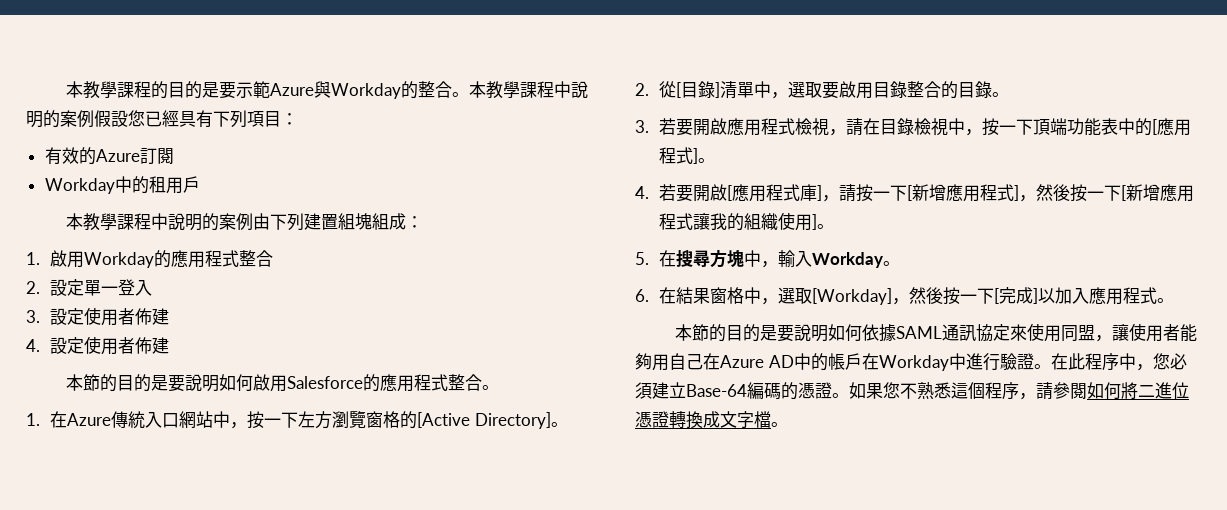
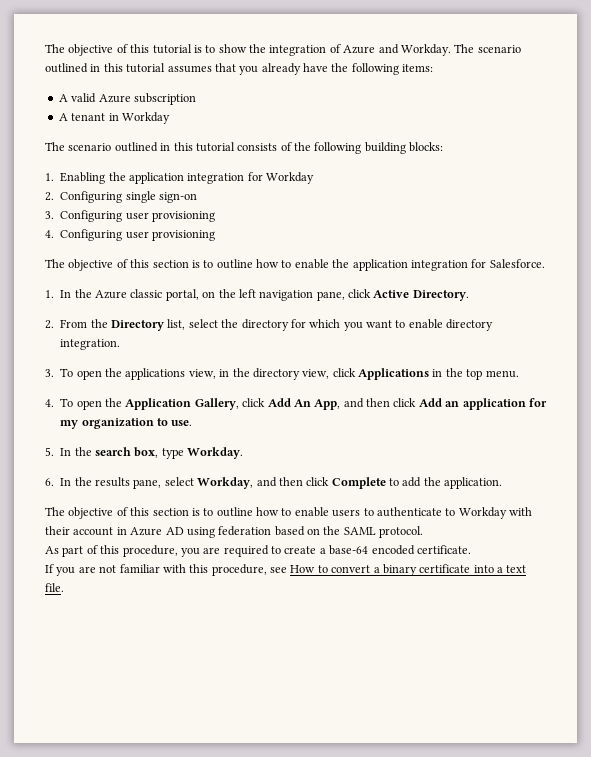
[66,81,589,99] [26,110,298,128] [44,147,174,165] [44,176,200,194] [66,213,424,231] [26,250,274,268] [26,279,153,296] [26,307,170,326] [26,336,170,355] [66,374,500,392] [26,411,568,429] [635,81,1010,99] [635,118,1192,136] [659,147,716,164] [635,184,1195,202] [659,212,835,231] [635,249,901,268] [635,287,1175,305] [675,323,1198,342] [635,353,1187,371] [635,382,1189,400] [635,411,788,429] 本教學課程的目的是要示範Azure與Workday的整合。本教學課程中說明的案例假設您已經具有下列項目： // 有效的Azure訂閱 // Workday中的租用戶 // 本教學課程中說明的案例由下列建置組塊組成： // 1.啟用Workday的應用程式整合 // 2.設定單一登入 // 3.設定使用者佈建 // 4.設定使用者佈建 // 本節的目的是要說明如何啟用Salesforce的應用程式整合。 // 1.在Azure傳統入口網站中，按一下左方瀏覽窗格的[Active Directory]。 // 2.從[目錄]清單中，選取要啟用目錄整合的目錄。 // 3.若要開啟應用程式檢視，請在目錄檢視中，按一下頂端功能表中的[應用程式]。 // 4.若要開啟[應用程式庫]，請按一下[新增應用程式]，然後按一下[新增應用程式讓我的組織使用]。 // 5.在搜尋方塊中，輸入Workday。 // 6.在結果窗格中，選取[Workday]，然後按一下[完成]以加入應用程式。 // 本節的目的是要說明如何依據SAML通訊協定來使用同盟，讓使用者能夠用自己在Azure AD中的帳戶在Workday中進行驗證。在此程序中，您必須建立Base-64編碼的憑證。如果您不熟悉這個程序，請參閱如何將二進位憑證轉換成文字檔。 -> [45,44,521,56] [45,63,434,75] [58,93,196,105] [58,112,170,124] [45,142,444,154] [45,172,315,184] [45,191,197,203] [45,210,215,222] [45,229,215,241] [45,259,545,271] [45,289,469,301] [45,319,494,331] [60,339,121,350] [45,368,519,380] [45,398,547,410] [60,418,193,429] [45,447,244,459] [45,477,503,489] [45,507,532,519] [45,526,424,538] [45,545,471,557] [45,564,527,576] [45,583,64,592] The objective of this tutorial is to show the integration of Azure and Workday. The scenario outlined in this tutorial assumes that you already have the following items: // A valid Azure subscription // A tenant in Workday // The scenario outlined in this tutorial consists of the following building blocks: // 1. Enabling the application integration for Workday // 2. Configuring single sign-on // 3. Configuring user provisioning // 4. Configuring user provisioning // The objective of this section is to outline how to enable the application integration for Salesforce. // 1. In the Azure classic portal, on the left navigation pane, click Active Directory. // 2. From the Directory list, select the directory for which you want to enable directory integration. // 3. To open the applications view, in the directory view, click Applications in the top menu. // 4. To open the Application Gallery, click Add An App, and then click Add an application for my organization to use. // 5. In the search box, type Workday. // 6. In the results pane, select Workday, and then click Complete to add the application. // The objective of this section is to outline how to enable users to authenticate to Workday with their account in Azure AD using federation based on the SAML protocol. // As part of this procedure, you are required to create a base-64 encoded certificate. // If you are not familiar with this procedure, see How to convert a binary certificate into a text file.

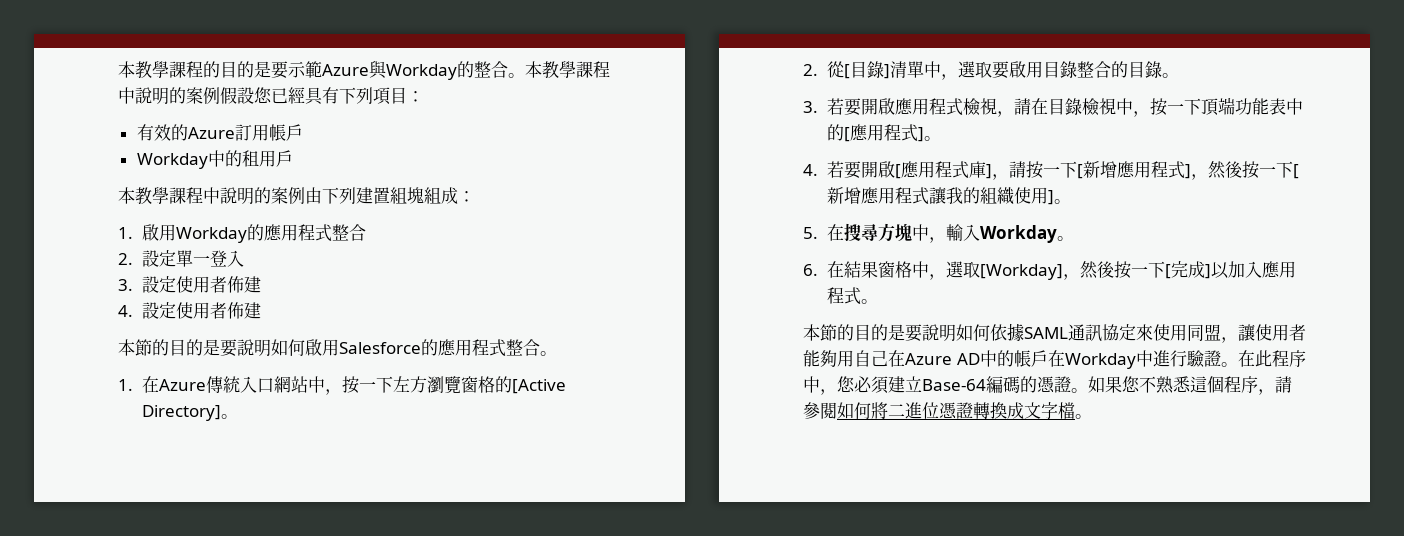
[45,44,521,56] [45,63,434,75] [58,93,196,105] [58,112,170,124] [45,142,444,154] [45,172,315,184] [45,191,197,203] [45,210,215,222] [45,229,215,241] [45,259,545,271] [45,289,469,301] [45,319,494,331] [60,339,121,350] [45,368,519,380] [45,398,547,410] [60,418,193,429] [45,447,244,459] [45,477,503,489] [45,507,532,519] [45,526,424,538] [45,545,471,557] [45,564,527,576] [45,583,64,592] The objective of this tutorial is to show the integration of Azure and Workday. The scenario outlined in this tutorial assumes that you already have the following items: // A valid Azure subscription // A tenant in Workday // The scenario outlined in this tutorial consists of the following building blocks: // 1. Enabling the application integration for Workday // 2. Configuring single sign-on // 3. Configuring user provisioning // 4. Configuring user provisioning // The objective of this section is to outline how to enable the application integration for Salesforce. // 1. In the Azure classic portal, on the left navigation pane, click Active Directory. // 2. From the Directory list, select the directory for which you want to enable directory integration. // 3. To open the applications view, in the directory view, click Applications in the top menu. // 4. To open the Application Gallery, click Add An App, and then click Add an application for my organization to use. // 5. In the search box, type Workday. // 6. In the results pane, select Workday, and then click Complete to add the application. // The objective of this section is to outline how to enable users to authenticate to Workday with their account in Azure AD using federation based on the SAML protocol. // As part of this procedure, you are required to create a base-64 encoded certificate. // If you are not familiar with this procedure, see How to convert a binary certificate into a text file. -> [118,61,610,80] [118,87,424,105] [136,124,303,141] [136,150,293,169] [118,187,475,205] [118,224,366,243] [118,250,244,267] [118,276,261,293] [118,302,261,319] [118,339,557,357] [118,376,566,395] [141,405,238,421] [803,61,1179,80] [803,97,1303,117] [826,124,941,142] [803,161,1299,180] [826,187,1071,205] [803,223,1074,243] [803,261,1296,280] [826,287,878,305] [803,323,1306,343] [803,350,1306,369] [803,376,1292,395] [803,402,1092,419] 本教學課程的目的是要示範Azure與Workday的整合。本教學課程中說明的案例假設您已經具有下列項目： // 有效的Azure訂用帳戶 // Workday中的租用戶 // 本教學課程中說明的案例由下列建置組塊組成： // 1.啟用Workday的應用程式整合 // 2.設定單一登入 // 3.設定使用者佈建 // 4.設定使用者佈建 // 本節的目的是要說明如何啟用Salesforce的應用程式整合。 // 1.在Azure傳統入口網站中，按一下左方瀏覽窗格的[Active Directory]。 // 2.從[目錄]清單中，選取要啟用目錄整合的目錄。 // 3.若要開啟應用程式檢視，請在目錄檢視中，按一下頂端功能表中的[應用程式]。 // 4.若要開啟[應用程式庫]，請按一下[新增應用程式]，然後按一下[新增應用程式讓我的組織使用]。 // 5.在搜尋方塊中，輸入Workday。 // 6.在結果窗格中，選取[Workday]，然後按一下[完成]以加入應用程式。 // 本節的目的是要說明如何依據SAML通訊協定來使用同盟，讓使用者能夠用自己在Azure AD中的帳戶在Workday中進行驗證。在此程序中，您必須建立Base-64編碼的憑證。如果您不熟悉這個程序，請參閱如何將二進位憑證轉換成文字檔。

